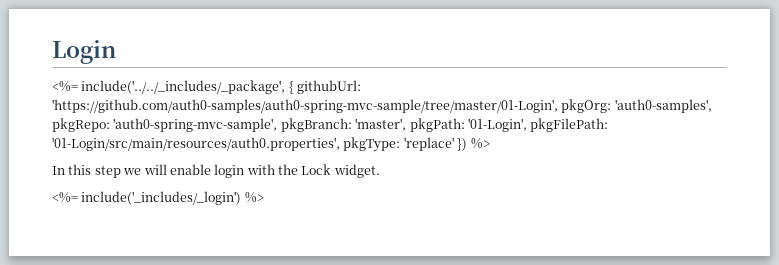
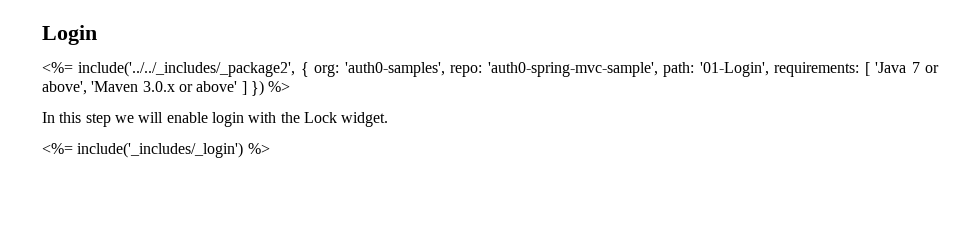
[81,80,362,94] [52,99,712,113] [52,118,609,132] [52,137,454,152] include('../../_includes/_package', { githubUrl: 'https://github.com/auth0-samples/auth0-spring-mvc-sample/tree/master/01-Login', pkgOrg: 'auth0-samples', pkgRepo: 'auth0-spring-mvc-sample', pkgBranch: 'master', pkgPath: '01-Login', pkgFilePath: '01-Login/src/main/resources/auth0.properties', pkgType: 'replace' -> [78,61,939,77] [42,81,247,95] include('../../_includes/_package2', { org: 'auth0-samples', repo: 'auth0-spring-mvc-sample', path: '01-Login', requirements: [ 'Java 7 or above', 'Maven 3.0.x or above' ]

